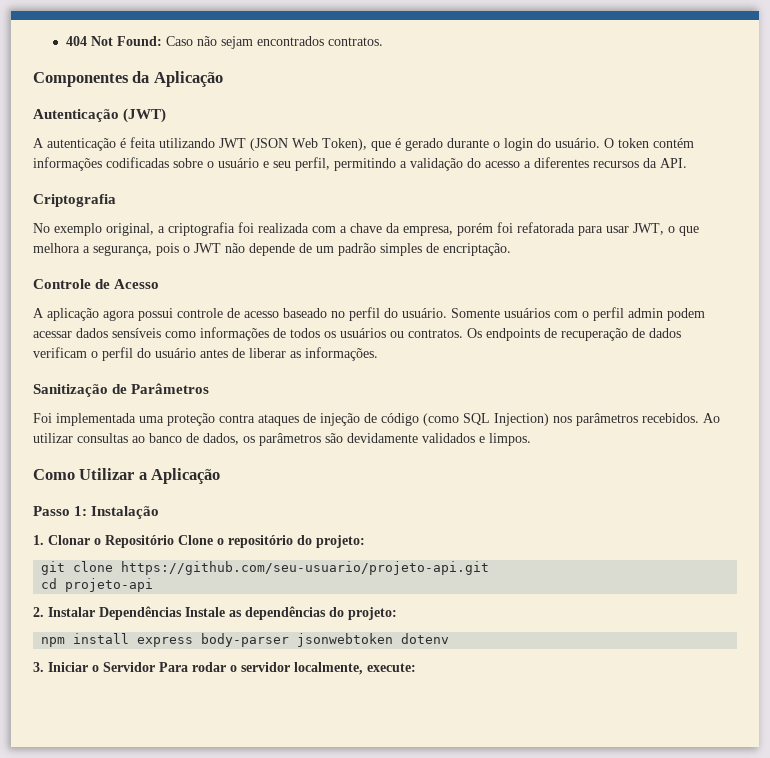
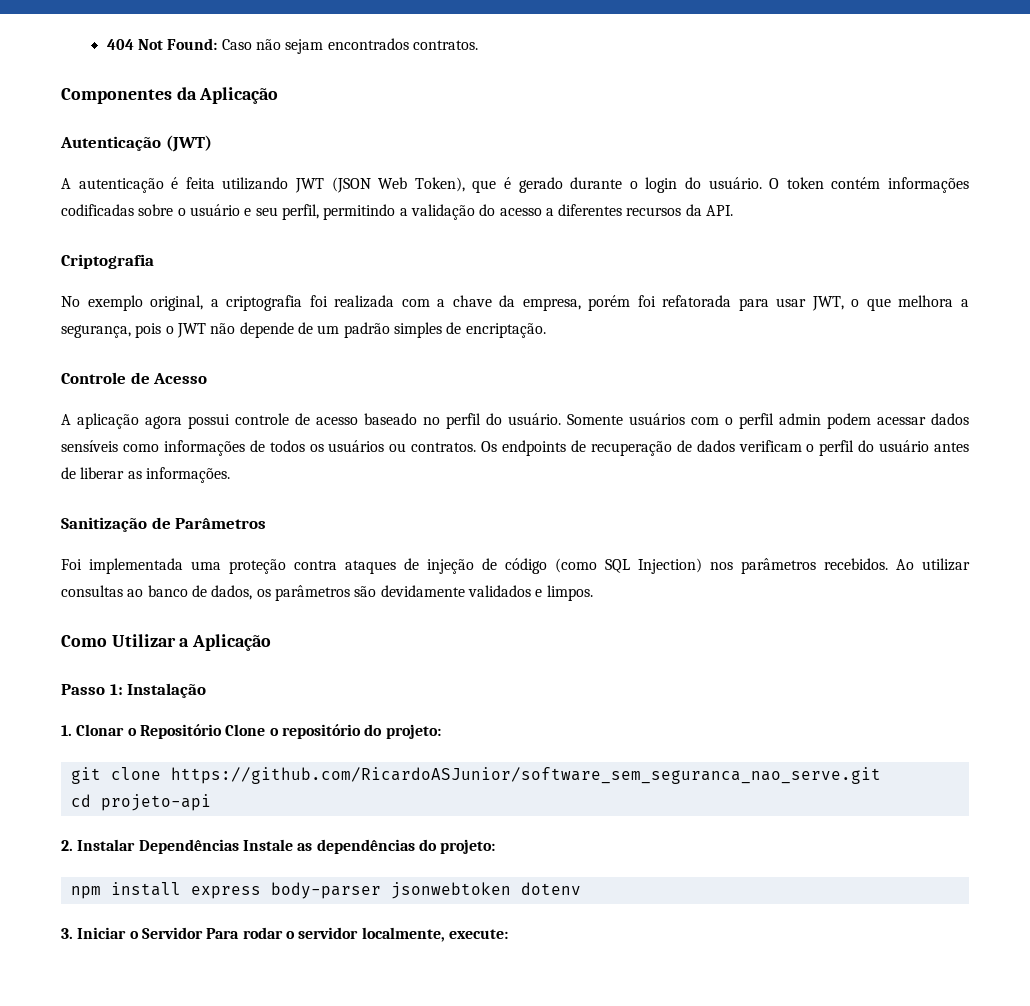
[121,561,490,575] https://github.com/seu-usuario/projeto-api.git -> [170,767,881,784] https://github.com/RicardoASJunior/software_sem_seguranca_nao_serve.git

